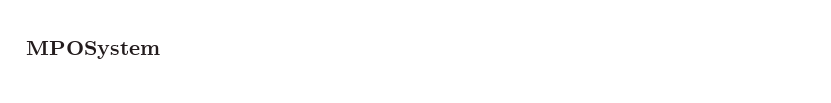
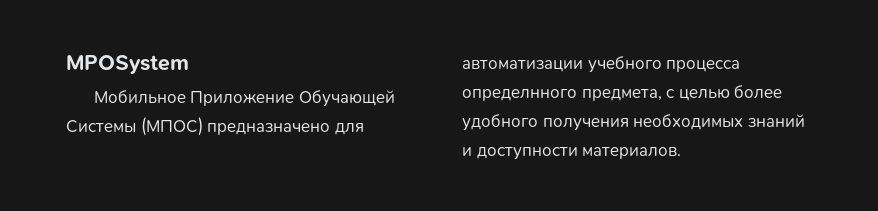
(160, 50) none -> [93,90,395,107] [66,117,364,136] [462,56,741,73] [462,85,783,101] [462,114,805,131] [462,147,682,160] // Мобильное Приложение Обучающей Системы (МПОС) предназначено для автоматизации учебного процесса определнного предмета, с целью более удобного получения необходимых знаний и доступности материалов.

